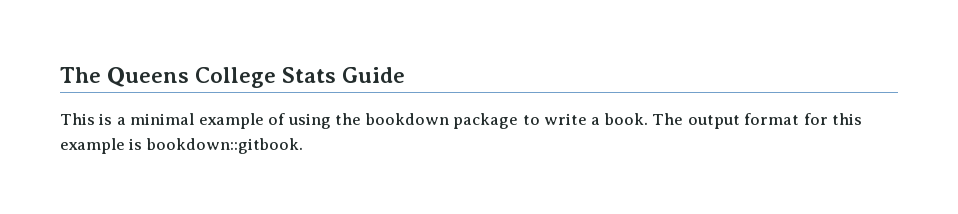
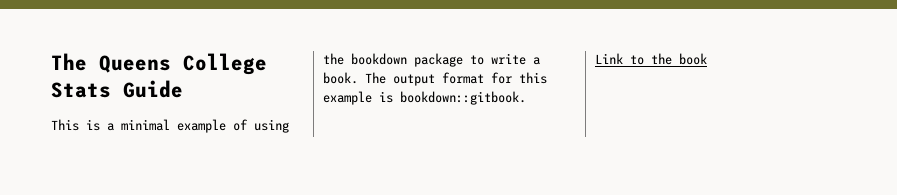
(303, 146) none -> [595,53,707,65] // Link to the book

